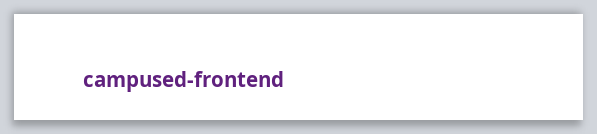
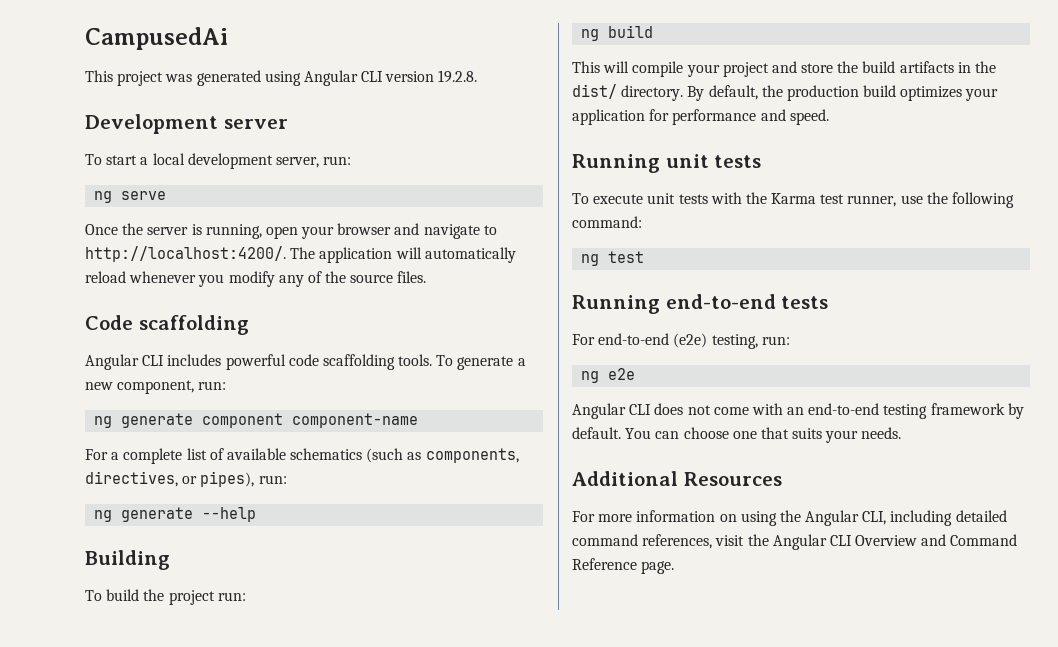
[83,71,284,92] campused-frontend -> [85,27,228,50] [85,70,478,86] [85,114,288,134] [85,153,352,169] [94,191,167,203] [85,223,497,239] [85,246,516,263] [85,271,427,287] [85,315,249,335] [85,354,526,370] [85,380,227,394] [94,413,419,428] [85,448,519,464] [85,471,287,487] [94,507,257,522] [85,550,170,570] [85,589,246,605] [581,25,654,41] [572,61,997,77] [572,84,999,101] [572,109,829,125] [572,154,762,173] [572,192,1015,208] [572,216,642,228] [581,251,645,266] [572,294,829,314] [572,333,790,349] [581,368,636,383] [572,403,1024,419] [572,427,902,443] [572,471,782,486] [572,510,1007,526] [572,534,1018,550] [572,558,675,574] CampusedAi // This project was generated using Angular CLI version 19.2.8. // Development server // To start a local development server, run: // ng serve // Once the server is running, open your browser and navigate to http://localhost:4200/. The application will automatically reload whenever you modify any of the source files. // Code scaffolding // Angular CLI includes powerful code scaffolding tools. To generate a new component, run: // ng generate component component-name // For a complete list of available schematics (such as components, directives, or pipes), run: // ng generate --help // Building // To build the project run: // ng build // This will compile your project and store the build artifacts in the dist/ directory. By default, the production build optimizes your application for performance and speed. // Running unit tests // To execute unit tests with the Karma test runner, use the following command: // ng test // Running end-to-end tests // For end-to-end (e2e) testing, run: // ng e2e // Angular CLI does not come with an end-to-end testing framework by default. You can choose one that suits your needs. // Additional Resources // For more information on using the Angular CLI, including detailed command references, visit the Angular CLI Overview and Command Reference page.

